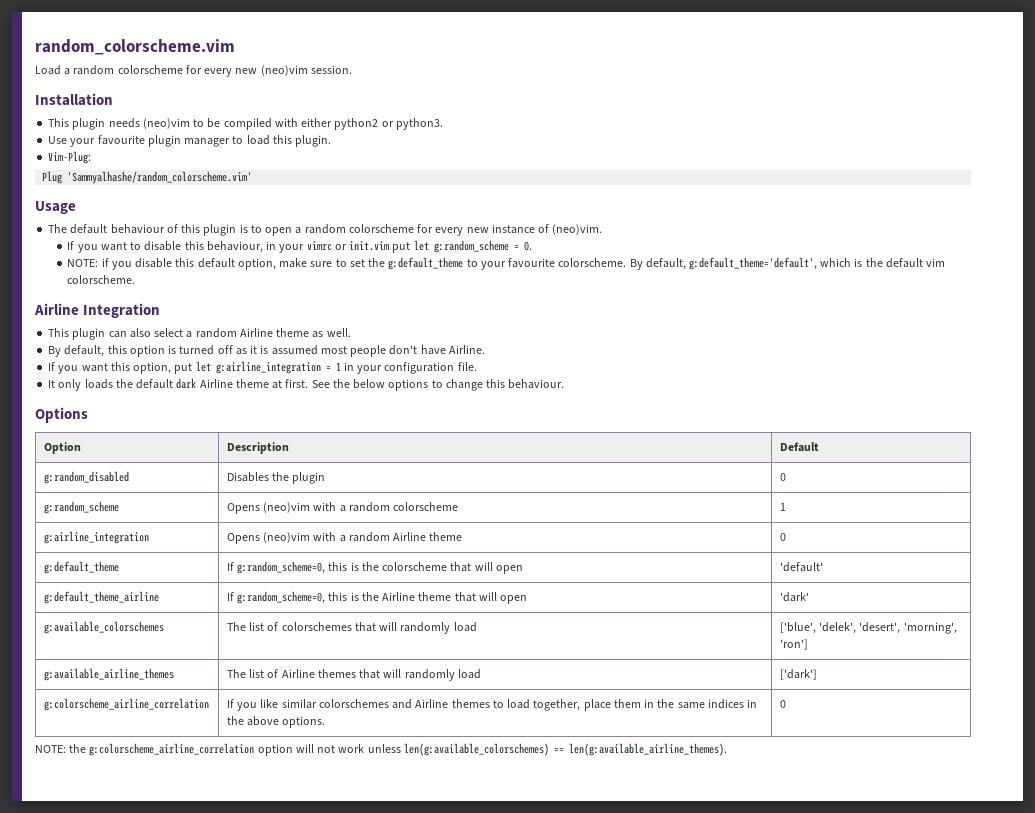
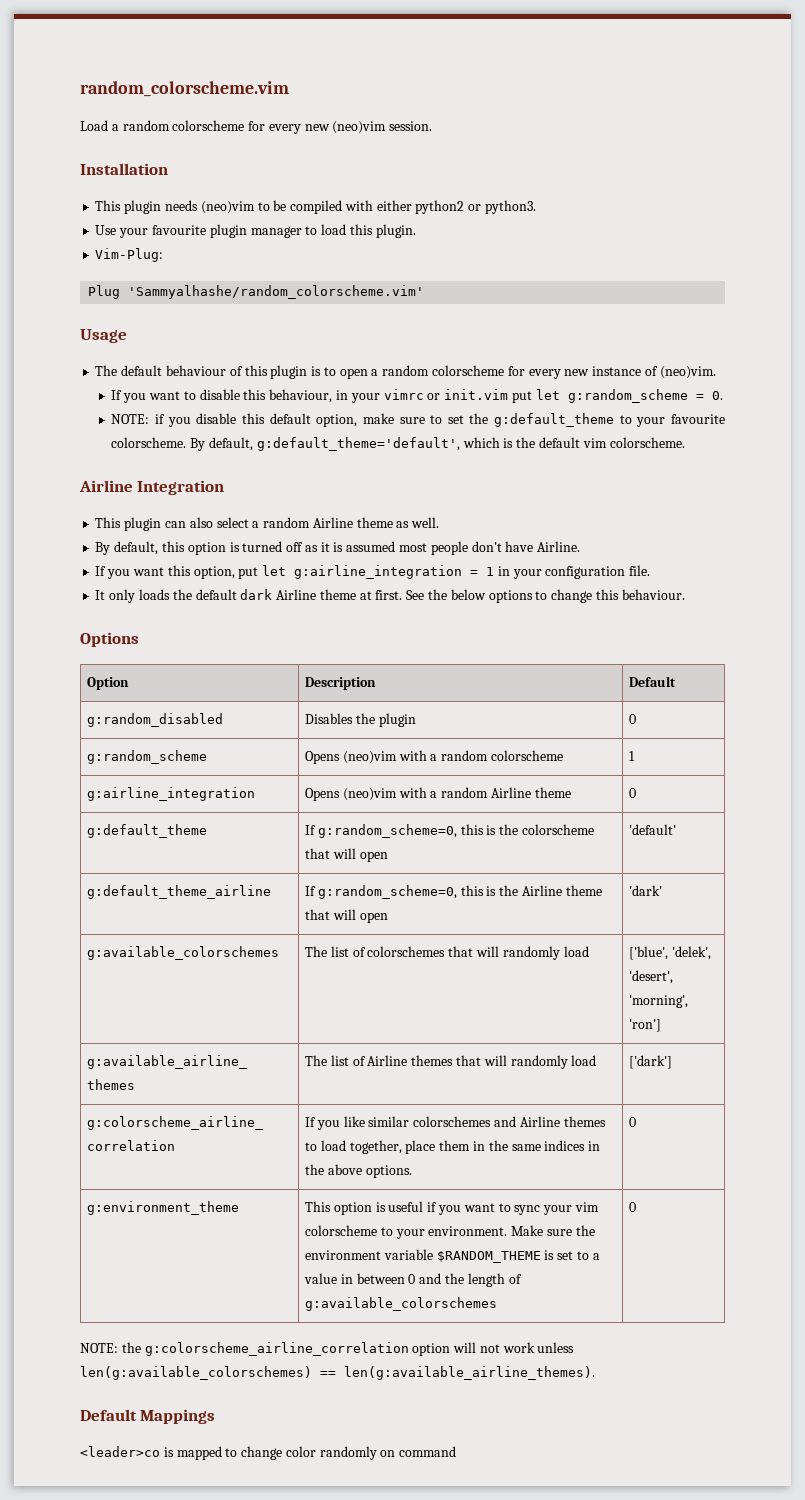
(786, 704) none -> [87,1201,240,1215] [305,1201,599,1215] [305,1225,595,1239] [305,1249,600,1263] [304,1273,522,1287] [305,1297,498,1311] [629,1202,637,1212] // g:environment_theme | This option is useful if you want to sync your vim colorscheme to your environment. Make sure the environment variable $RANDOM_THEME is set to a value in between 0 and the length of g:available_colorschemes | 0
(727, 749) none -> [80,1409,216,1424] [80,1446,457,1460] // Default Mappings // <leader>co is mapped to change color randomly on command

